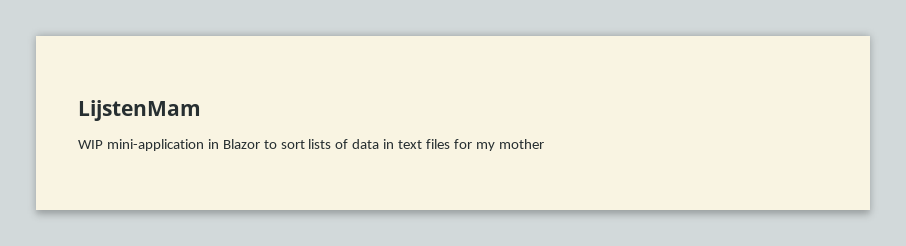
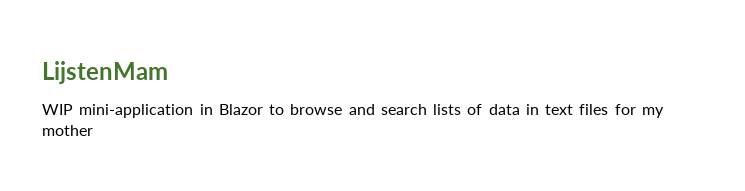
[280,140,305,149] sort -> [290,104,427,115] browse and search

